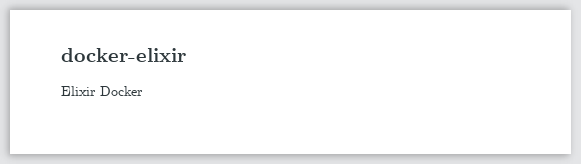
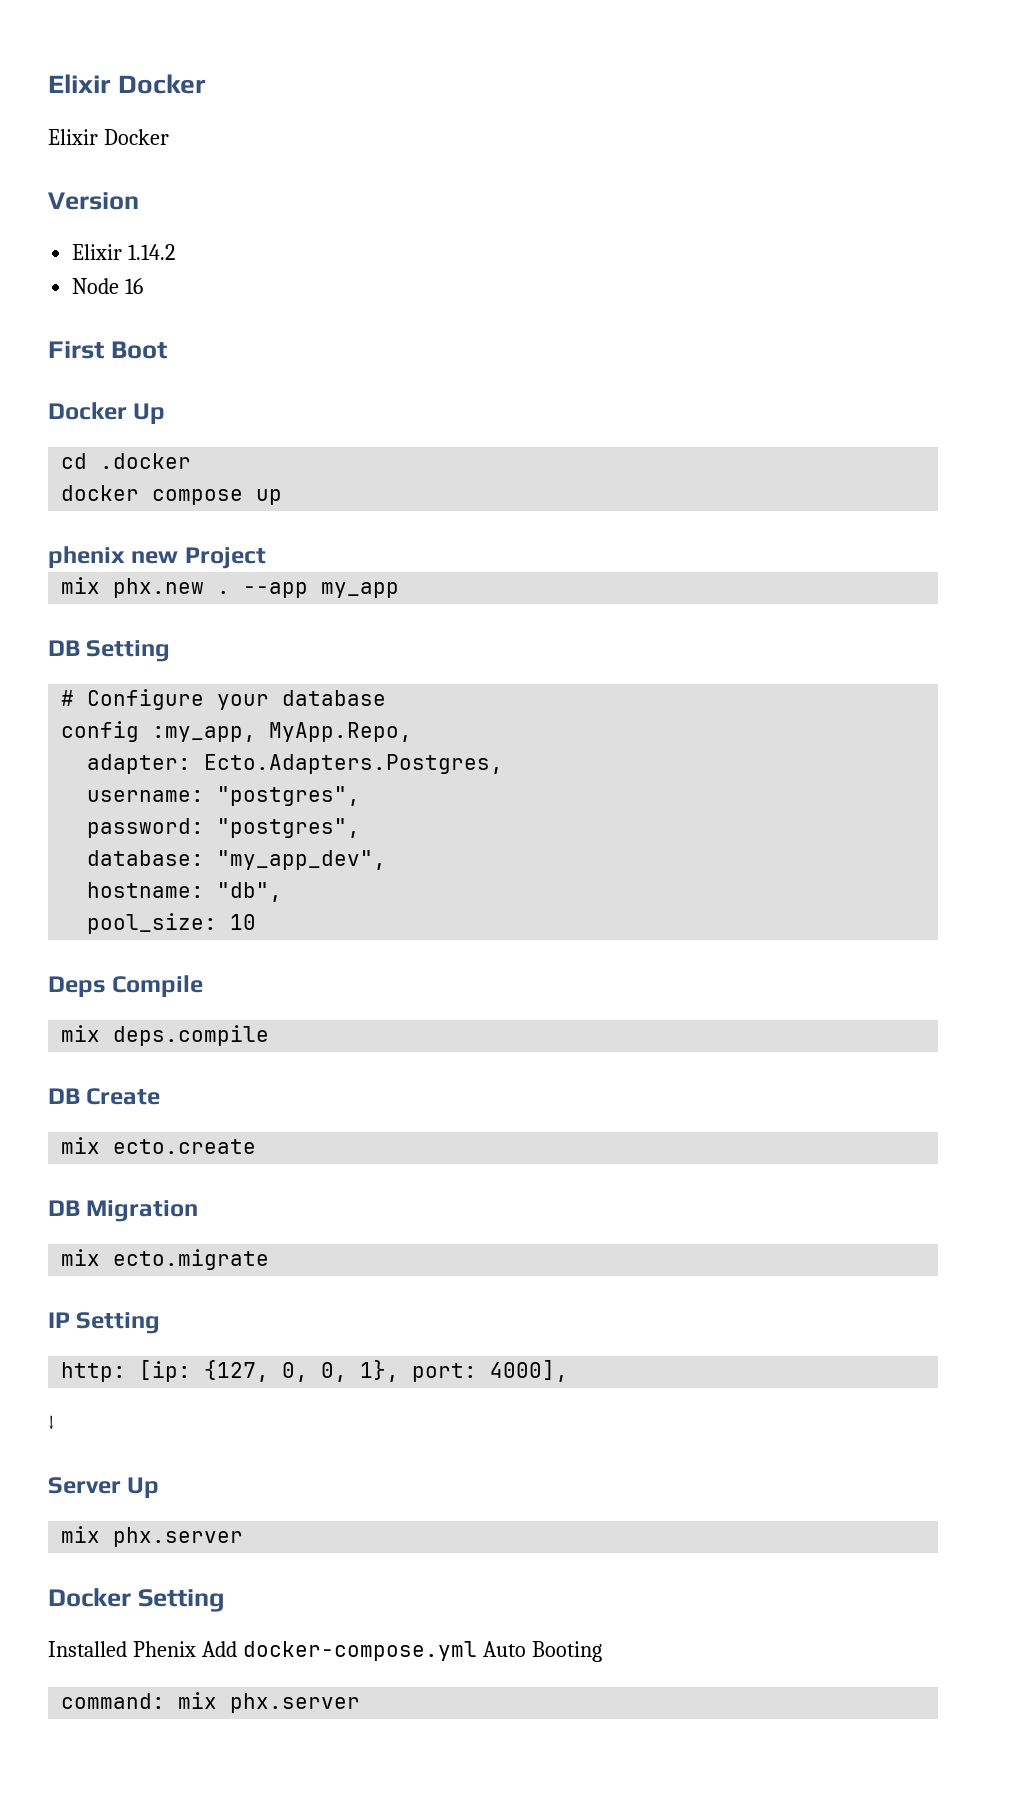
[61,48,186,62] [61,86,143,96] docker-elixir // Elixir Docker -> [48,74,207,94] [48,129,169,145] [48,192,139,210] [72,244,176,260] [72,278,144,294] [48,341,167,359] [48,402,166,424] [61,453,192,469] [61,485,283,505] [48,546,266,569] [61,577,400,598] [48,640,171,662] [61,689,387,710] [61,721,413,742] [87,754,504,774] [87,786,361,806] [87,818,361,838] [87,850,387,870] [87,882,283,902] [87,913,257,934] [48,975,204,997] [61,1025,270,1046] [48,1088,161,1105] [61,1137,257,1154] [48,1200,199,1222] [61,1249,270,1270] [48,1312,161,1334] [61,1360,569,1382] [48,1415,54,1430] [48,1477,160,1498] [61,1526,244,1547] [48,1588,225,1612] [48,1641,602,1662] [61,1692,361,1713] Elixir Docker // Elixir Docker // Version // Elixir 1.14.2 // Node 16 // First Boot // Docker Up // cd .docker // docker compose up // phenix new Project // mix phx.new . --app my_app // DB Setting // # Configure your database // config :my_app, MyApp.Repo, // adapter: Ecto.Adapters.Postgres, // username: "postgres", // password: "postgres", // database: "my_app_dev", // hostname: "db", // pool_size: 10 // Deps Compile // mix deps.compile // DB Create // mix ecto.create // DB Migration // mix ecto.migrate // IP Setting // http: [ip: {127, 0, 0, 1}, port: 4000], // ↓ // Server Up // mix phx.server // Docker Setting // Installed Phenix Add docker-compose.yml Auto Booting // command: mix phx.server

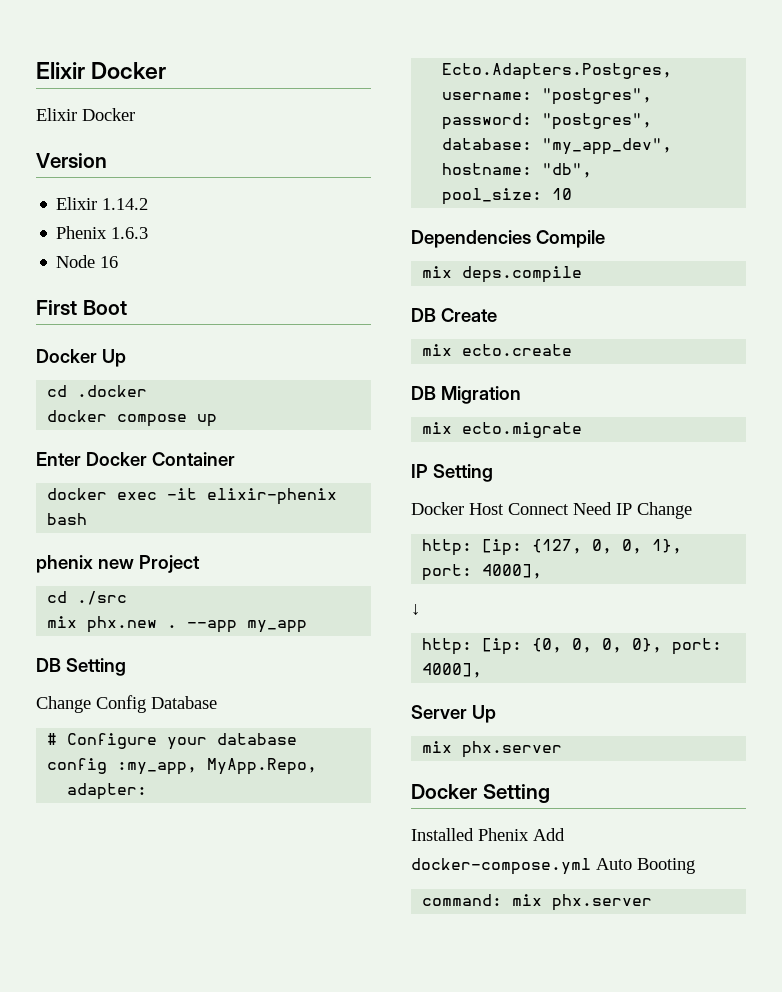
(176, 252) none -> [56,226,149,239] // Phenix 1.6.3
(283, 497) none -> [36,452,235,466] [47,488,338,505] [47,513,88,525] // Enter Docker Container // docker exec -it elixir-phenix bash
(266, 558) none -> [47,591,128,605] // cd ./src
(171, 651) none -> [36,695,217,713] // Change Config Database
[48,976,106,997] Deps -> [411,230,531,248] Dependencies
(161, 1323) none -> [411,502,692,519] // Docker Host Connect Need IP Change
(54, 1422) none -> [422,638,723,655] [422,663,483,678] // http: [ip: {0, 0, 0, 0}, port: 4000],

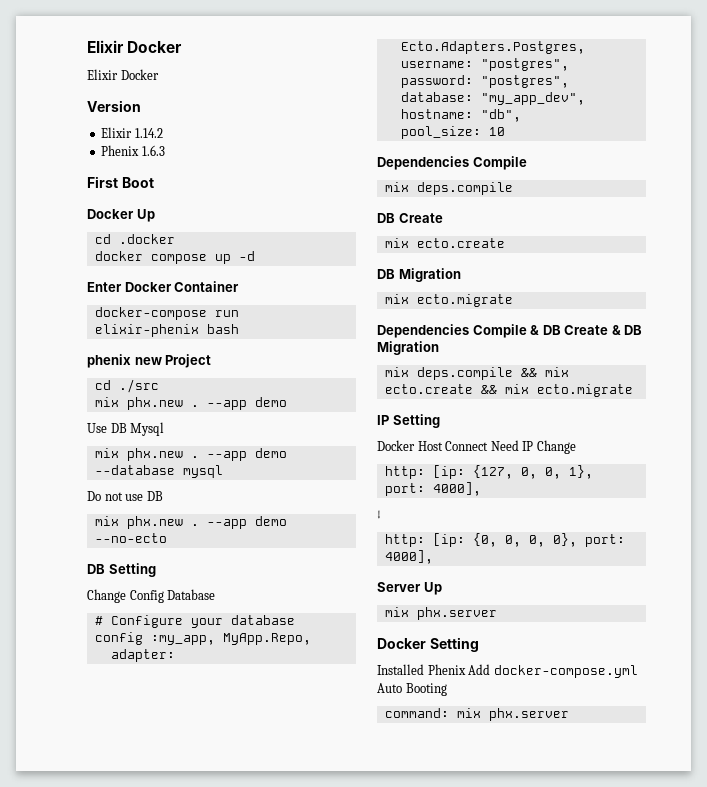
[56,255,119,268] // Node 16 -> (165, 150) none
(218, 420) none -> [238,251,255,261] -d
[47,488,198,500] docker exec -it -> [94,307,239,320] docker-compose run
[247,620,308,633] my_app -> [254,397,287,407] [87,422,165,436] [94,448,287,461] [94,465,223,478] [87,491,163,501] [94,516,287,529] [94,533,167,543] demo // Use DB Mysql // mix phx.new . --app demo --database mysql // Do not use DB // mix phx.new . --app demo --no-ecto
(583, 430) none -> [377,324,643,338] [377,341,439,355] [384,367,569,380] [384,384,633,397] // Dependencies Compile & DB Create & DB Migration // mix deps.compile && mix ecto.create && mix ecto.migrate

